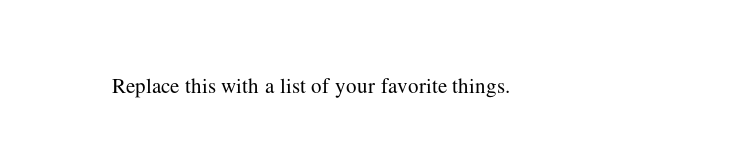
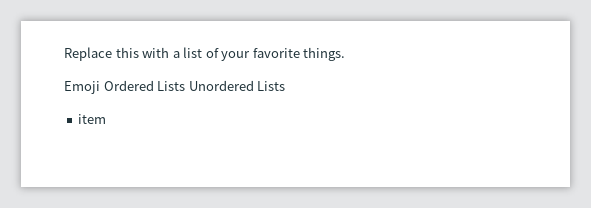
(511, 88) none -> [64,80,286,94] [78,114,107,124] // Emoji Ordered Lists Unordered Lists // item

